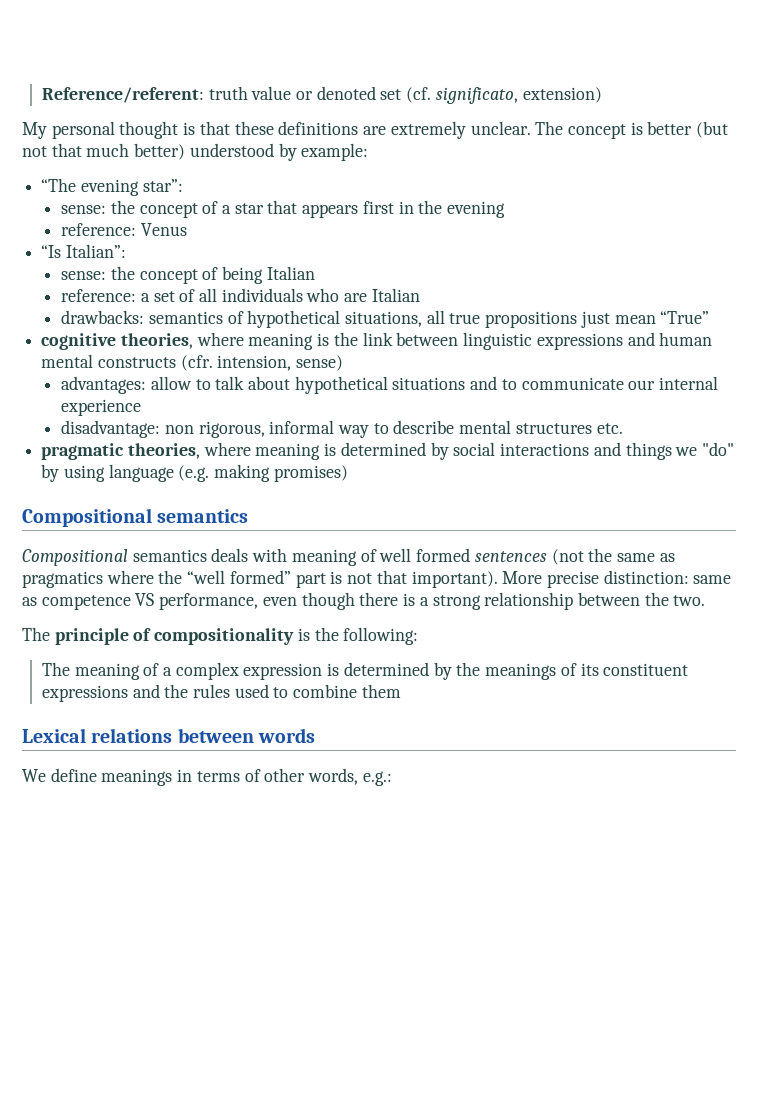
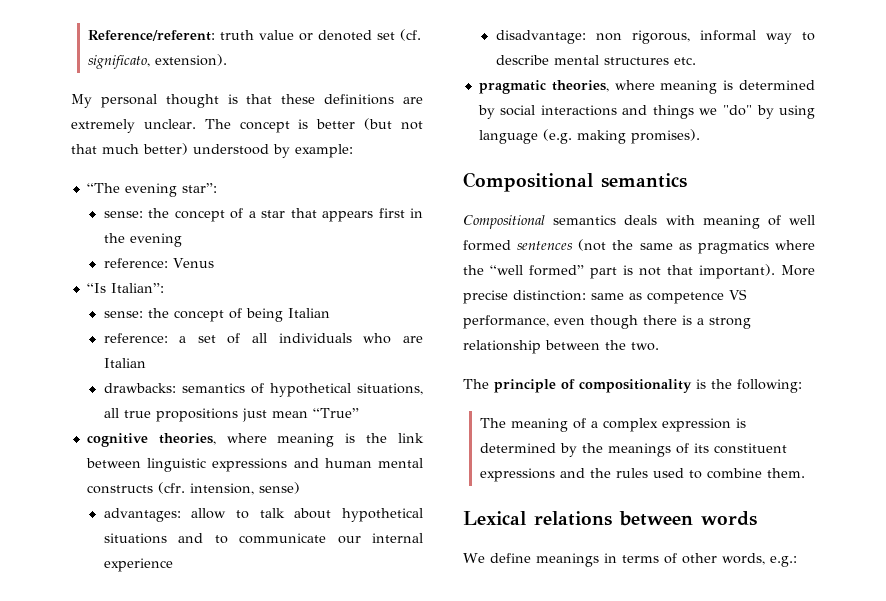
[522,87,602,103] extension) -> [154,54,227,66] extension).
[273,465,348,482] promises) -> [630,129,700,144] promises).
[361,684,401,698] them -> [766,468,805,478] them.

